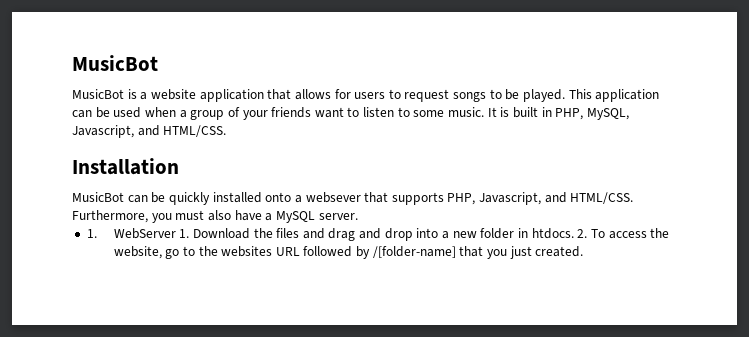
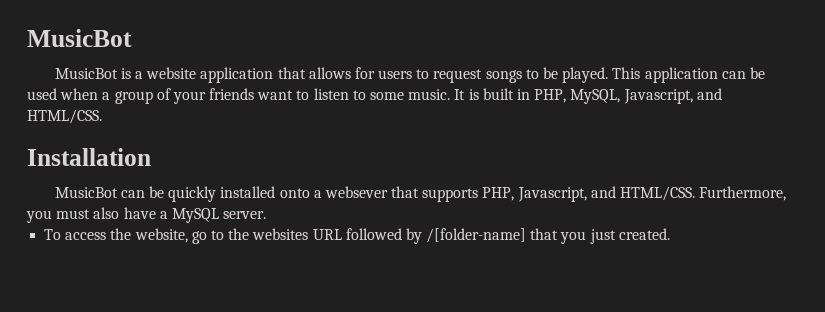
[86,228,588,241] 1. WebServer 1. Download the files and drag and drop into a new folder in htdocs. 2. -> (267, 215) none

